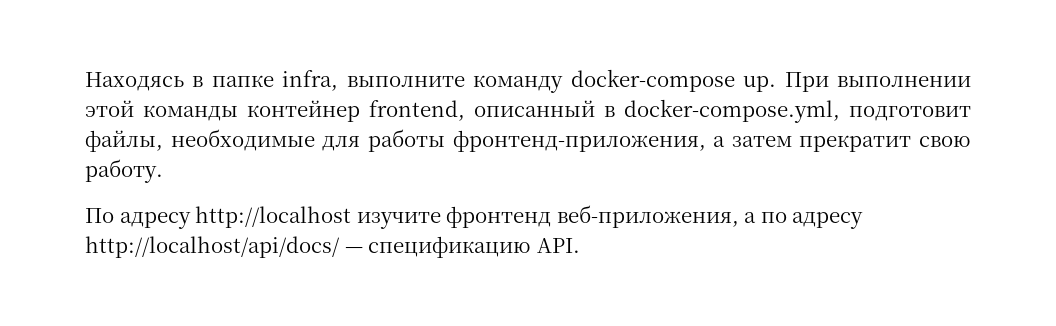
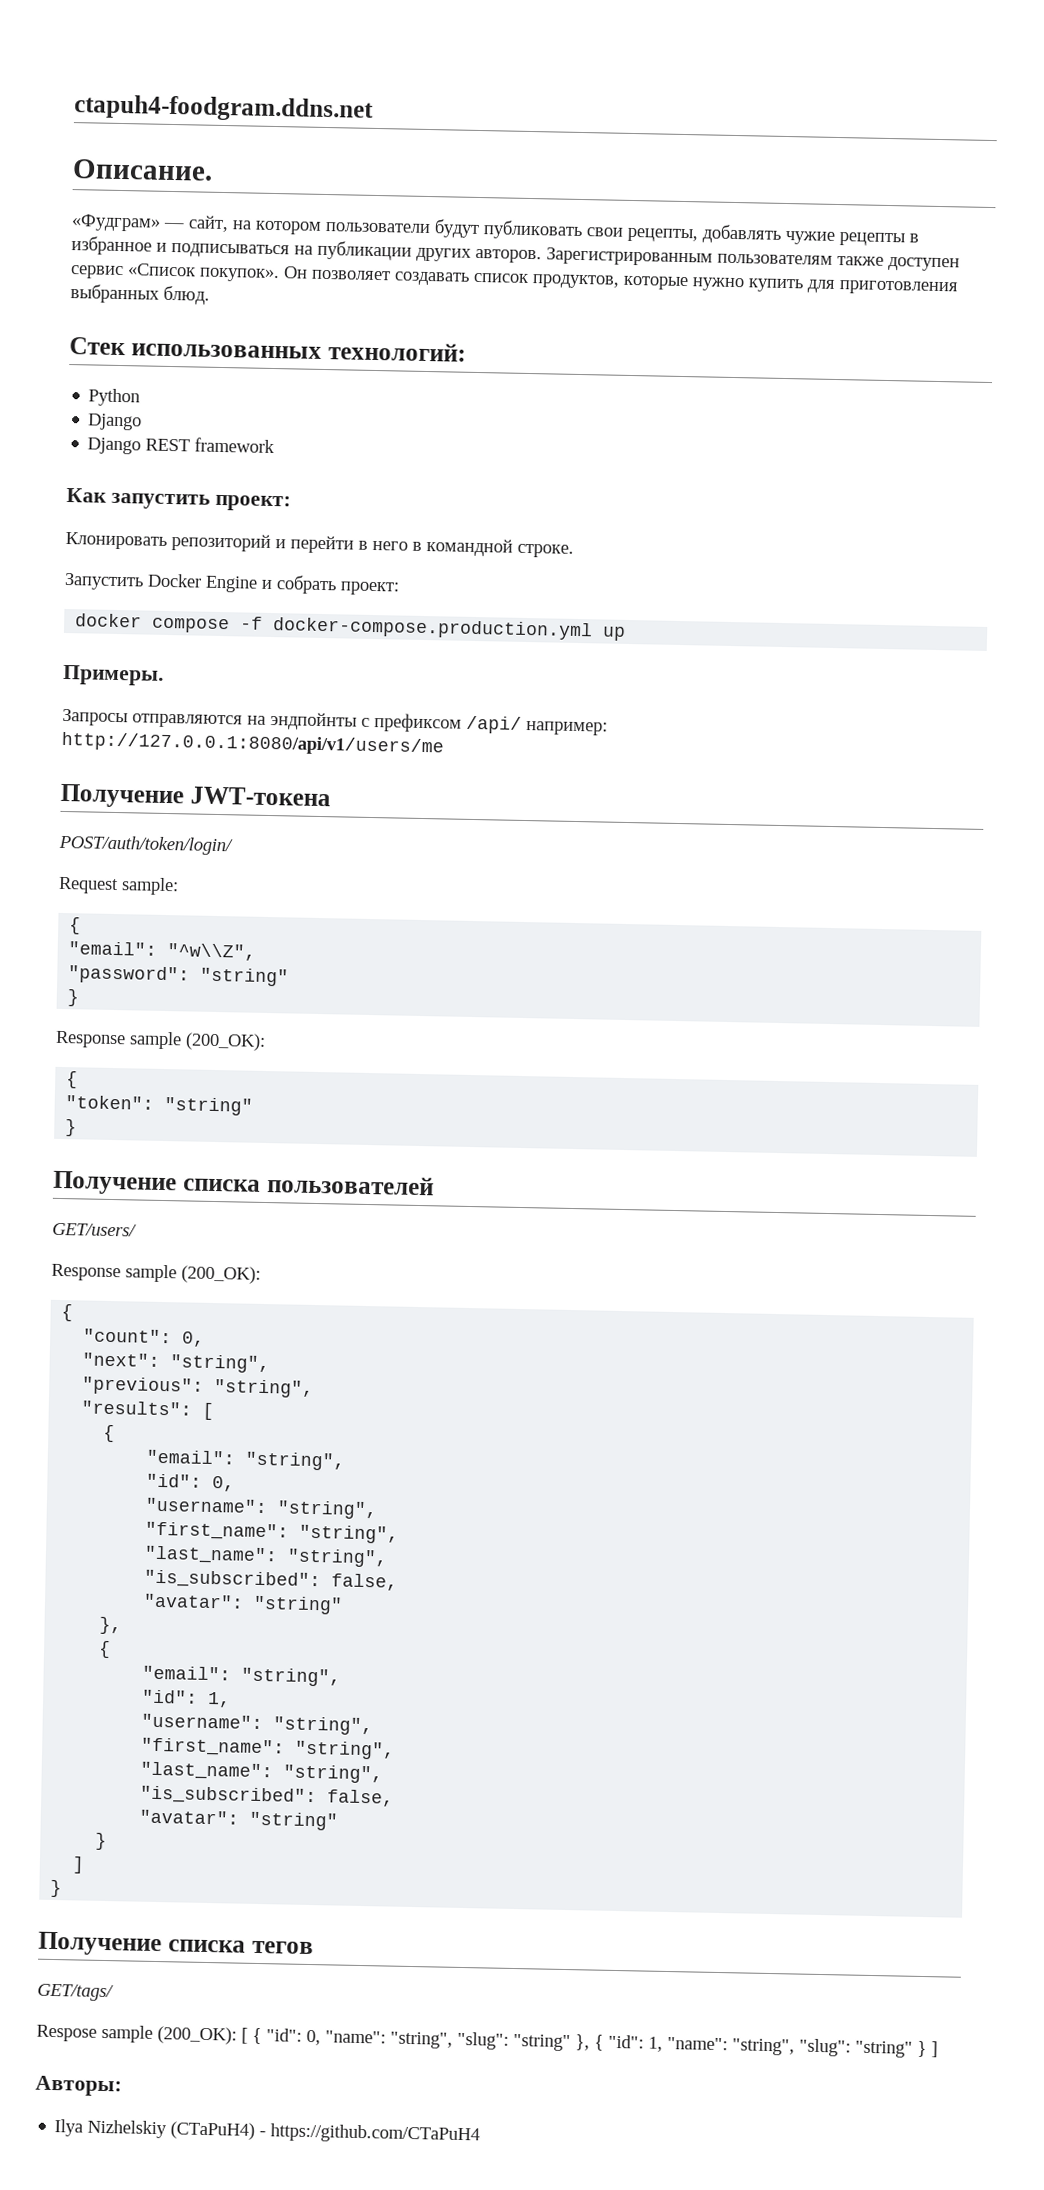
[85,69,972,93] [85,99,971,123] [85,129,971,152] [85,159,163,183] [85,205,864,229] [85,236,580,258] Находясь в папке infra, выполните команду docker-compose up. При выполнении этой команды контейнер frontend, описанный в docker-compose.yml, подготовит файлы, необходимые для работы фронтенд-приложения, а затем прекратит свою работу. // По адресу http://localhost изучите фронтенд веб-приложения, а по адресу http://localhost/api/docs/ — спецификацию API. -> [74,94,374,123] [72,159,213,181] [71,214,919,247] [71,236,960,272] [70,263,958,296] [70,284,210,305] [69,337,466,362] [88,388,141,407] [87,413,143,431] [87,437,276,455] [66,487,291,512] [65,531,574,558] [64,572,399,596] [75,613,627,641] [62,664,164,686] [62,708,608,736] [61,731,444,757] [60,783,331,809] [58,834,233,856] [58,876,179,896] [69,917,82,935] [68,941,257,961] [68,965,290,987] [67,989,80,1007] [55,1030,266,1051] [66,1071,79,1089] [65,1095,254,1116] [65,1119,78,1137] [52,1170,434,1196] [52,1222,137,1237] [51,1263,261,1284] [61,1304,74,1322] [83,1328,206,1347] [82,1352,271,1374] [82,1376,315,1398] [81,1400,215,1421] [103,1424,116,1443] [146,1449,346,1471] [146,1473,236,1492] [145,1497,379,1520] [145,1521,400,1544] [144,1545,389,1568] [144,1569,399,1591] [143,1593,344,1615] [99,1616,123,1635] [98,1640,112,1659] [142,1665,342,1687] [142,1689,232,1708] [141,1713,374,1736] [141,1737,396,1760] [140,1761,384,1784] [140,1785,395,1807] [139,1809,339,1831] [95,1832,108,1851] [72,1856,86,1874] [50,1879,63,1898] [38,1931,314,1957] [37,1983,114,2002] [36,2024,938,2058] [35,2075,122,2097] [54,2119,481,2145] ctapuh4-foodgram.ddns.net // Описание. // «Фудграм» — сайт, на котором пользователи будут публиковать свои рецепты, добавлять чужие рецепты в избранное и подписываться на публикации других авторов. Зарегистрированным пользователям также доступен сервис «Список покупок». Он позволяет создавать список продуктов, которые нужно купить для приготовления выбранных блюд. // Стек использованных технологий: // Python // Django // Django REST framework // Как запустить проект: // Клонировать репозиторий и перейти в него в командной строке. // Запустить Docker Engine и собрать проект: // docker compose -f docker-compose.production.yml up // Примеры. // Запросы отправляются на эндпойнты c префиксом /api/ например: http://127.0.0.1:8080/api/v1/users/me // Получение JWT-токена // POST/auth/token/login/ // Request sample: // { // "email": "^w\\Z", // "password": "string" // } // Response sample (200_OK): // { // "token": "string" // } // Получение списка пользователей // GET/users/ // Response sample (200_OK): // { // "count": 0, // "next": "string", // "previous": "string", // "results": [ // { // "email": "string", // "id": 0, // "username": "string", // "first_name": "string", // "last_name": "string", // "is_subscribed": false, // "avatar": "string" // }, // { // "email": "string", // "id": 1, // "username": "string", // "first_name": "string", // "last_name": "string", // "is_subscribed": false, // "avatar": "string" // } // ] // } // Получение списка тегов // GET/tags/ // Respose sample (200_OK): [ { "id": 0, "name": "string", "slug": "string" }, { "id": 1, "name": "string", "slug": "string" } ] // Авторы: // Ilya Nizhelskiy (CTaPuH4) - https://github.com/CTaPuH4

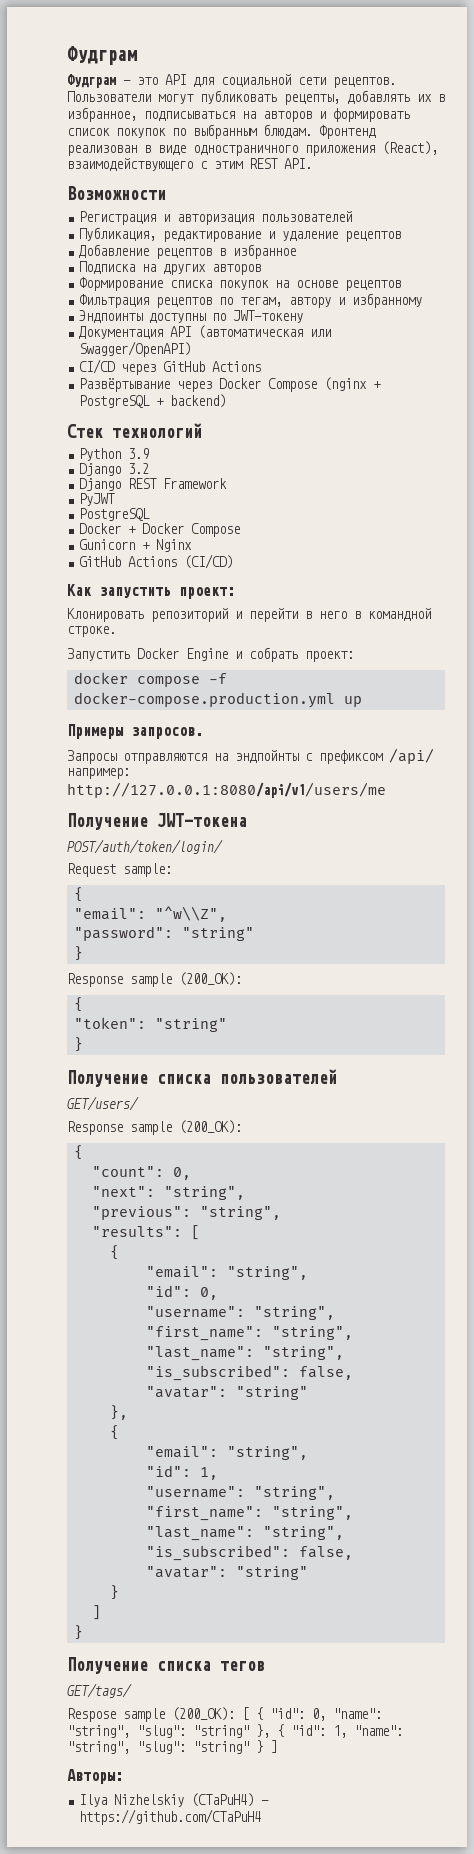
[74,94,374,123] [72,159,213,181] [71,214,919,247] [71,236,960,272] [70,263,958,296] [70,284,210,305] ctapuh4-foodgram.ddns.net // Описание. // «Фудграм» — сайт, на котором пользователи будут публиковать свои рецепты, добавлять чужие рецепты в избранное и подписываться на публикации других авторов. Зарегистрированным пользователям также доступен сервис «Список покупок». Он позволяет создавать список продуктов, которые нужно купить для приготовления выбранных блюд. -> [67,46,137,65] [67,74,396,88] [67,90,445,105] [67,107,410,122] [67,124,376,139] [67,141,438,156] [67,158,312,171] [67,186,166,200] [79,211,353,225] [79,227,402,242] [79,244,297,259] [79,261,262,275] [79,277,402,291] [79,293,423,308] [79,310,304,323] [79,325,332,339] [79,341,192,357] [79,359,262,375] [79,377,382,392] [79,394,227,408] Фудграм // Фудграм — это API для социальной сети рецептов. Пользователи могут публиковать рецепты, добавлять их в избранное, подписываться на авторов и формировать список покупок по выбранным блюдам. Фронтенд реализован в виде одностраничного приложения (React), взаимодействующего с этим REST API. // Возможности // Регистрация и авторизация пользователей // Публикация, редактирование и удаление рецептов // Добавление рецептов в избранное // Подписка на других авторов // Формирование списка покупок на основе рецептов // Фильтрация рецептов по тегам, автору и избранному // Эндпоинты доступны по JWT-токену // Документация API (автоматическая или Swagger/OpenAPI) // CI/CD через GitHub Actions // Развёртывание через Docker Compose (nginx + PostgreSQL + backend)
[130,341,466,362] использованных технологий: -> [112,423,202,438] технологий
[87,413,143,431] // Django -> [128,448,150,459] [79,463,150,476] 3.9 // Django 3.2
[194,437,276,454] framework -> [163,478,228,489] [79,493,116,506] [79,508,151,521] [79,523,241,537] [79,539,193,552] [79,554,234,569] Framework // PyJWT // PostgreSQL // Docker + Docker Compose // Gunicorn + Nginx // GitHub Actions (CI/CD)
[62,664,164,686] Примеры. -> [67,724,203,739] Примеры запросов.

